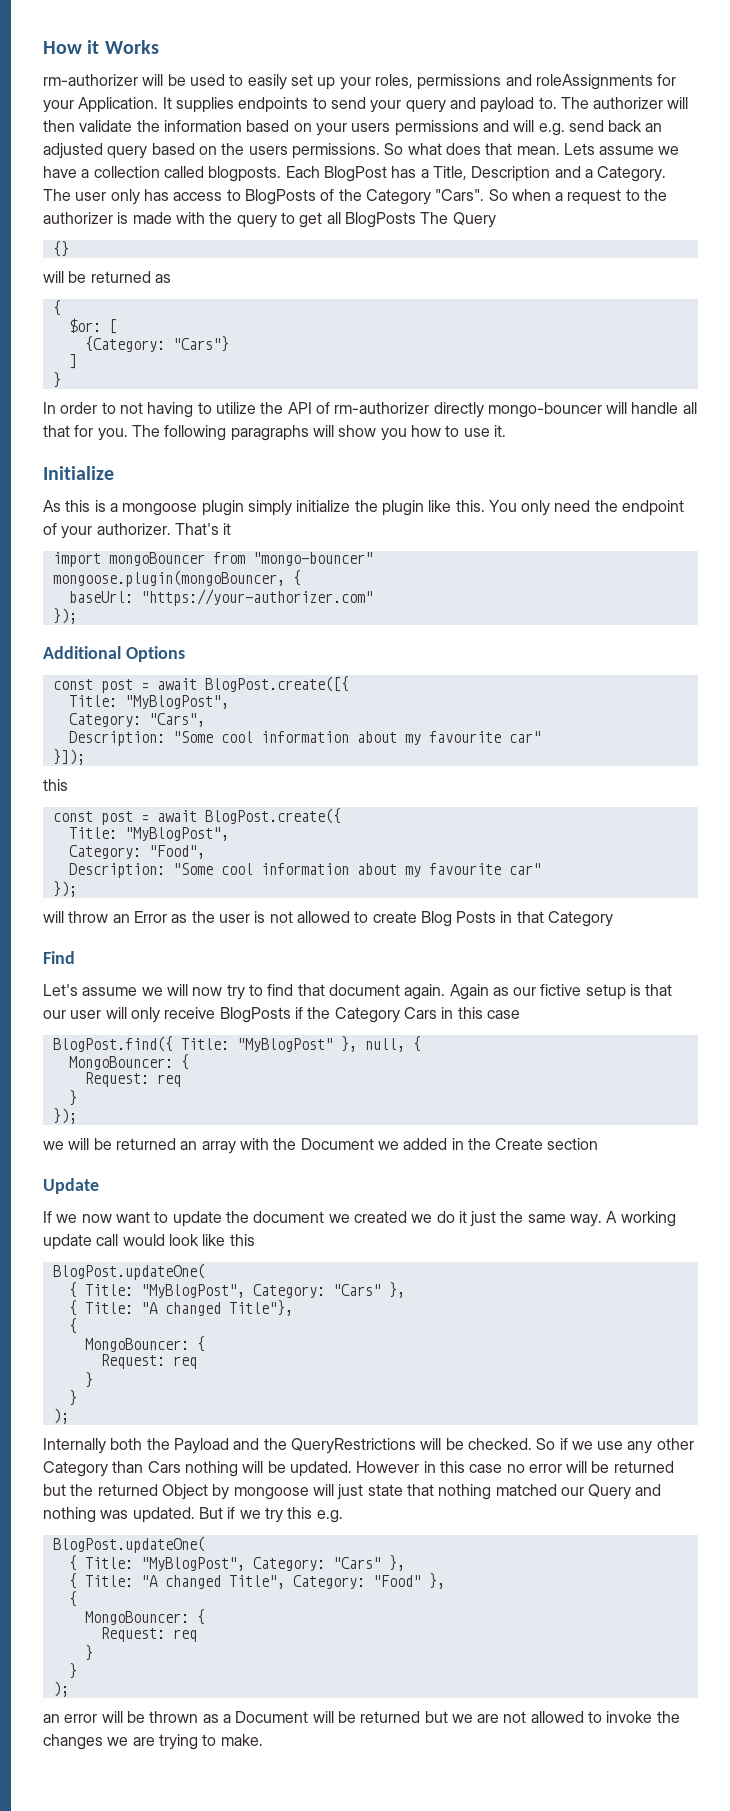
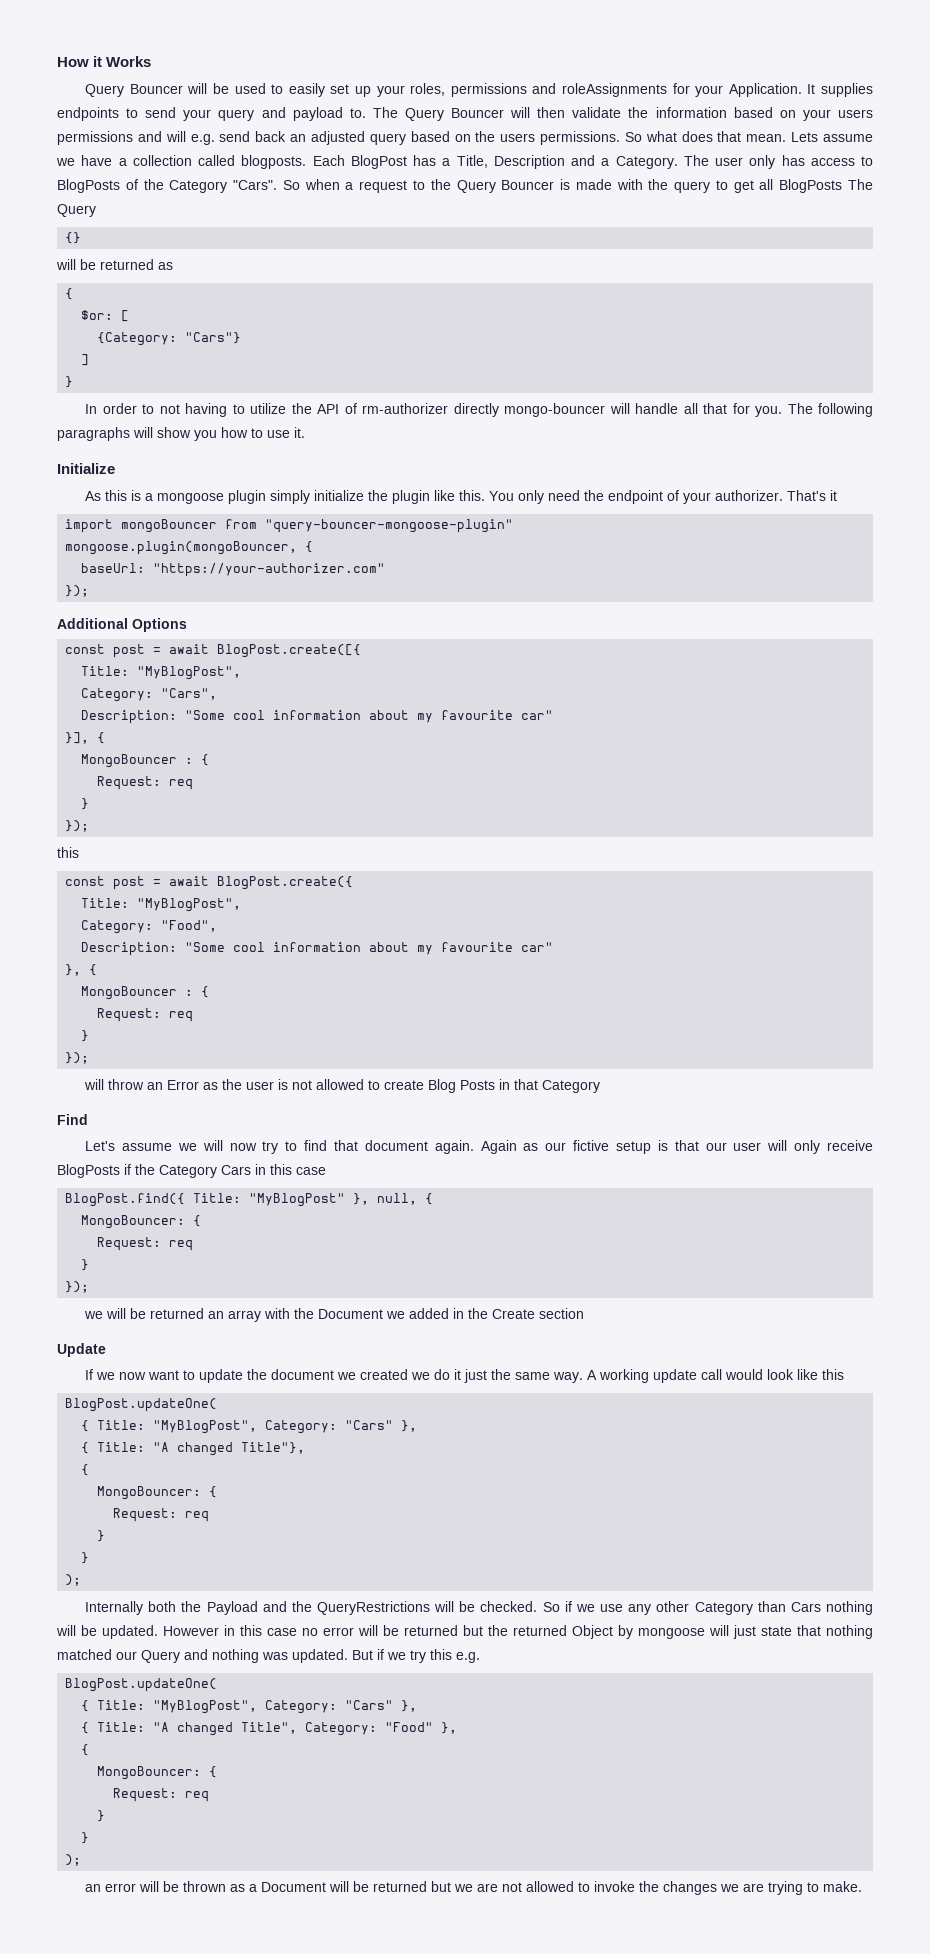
[43,74,138,86] rm-authorizer -> [85,84,183,97] Query Bouncer
[593,97,664,109] authorizer -> [404,108,505,121] Query Bouncer
[43,212,113,224] authorizer -> [456,180,555,193] Query Bouncer
[252,552,373,566] "mongo-bouncer" -> [265,519,514,533] "query-bouncer-mongoose-plugin"
[52,749,85,765] }]); -> [65,732,106,744] [81,754,210,768] [97,776,194,790] [81,798,90,810] [65,820,90,832] }], { // MongoBouncer : { // Request: req // } // });
(541, 869) none -> [65,964,98,976] [81,986,210,1000] [97,1008,194,1022] [81,1030,90,1042] // }, { // MongoBouncer : { // Request: req // }

